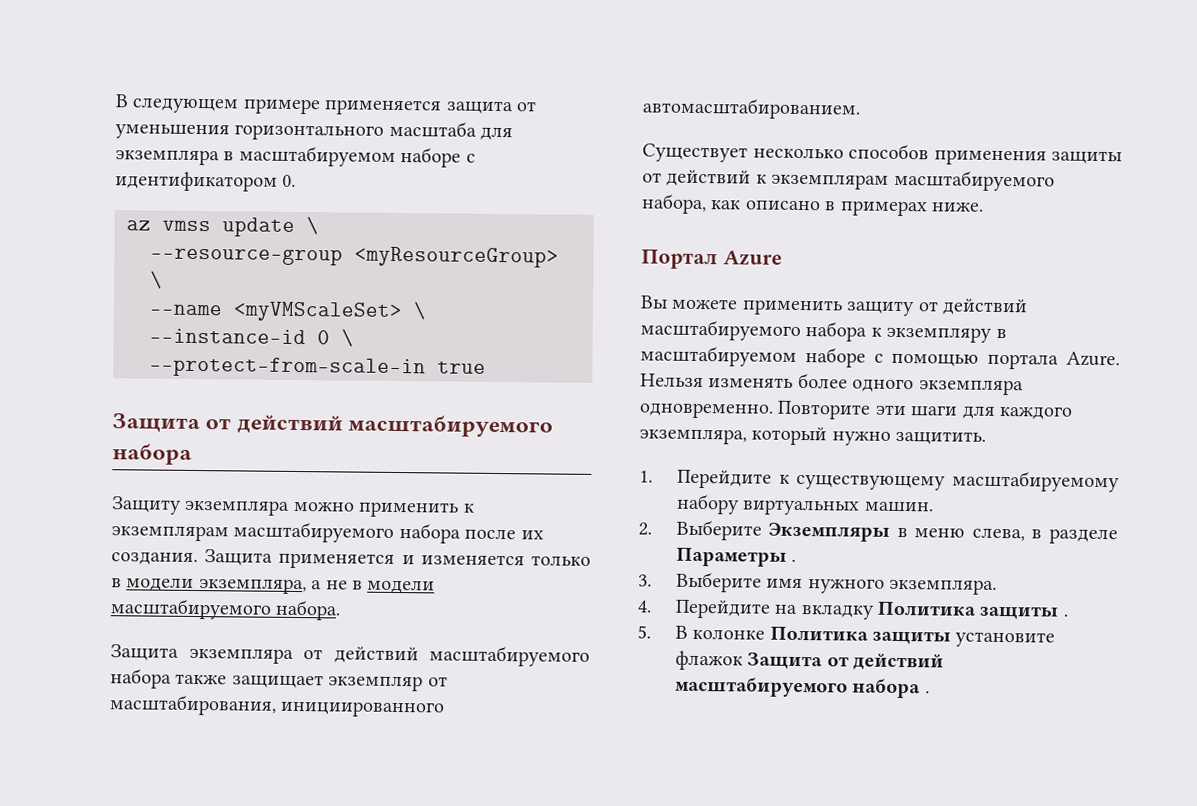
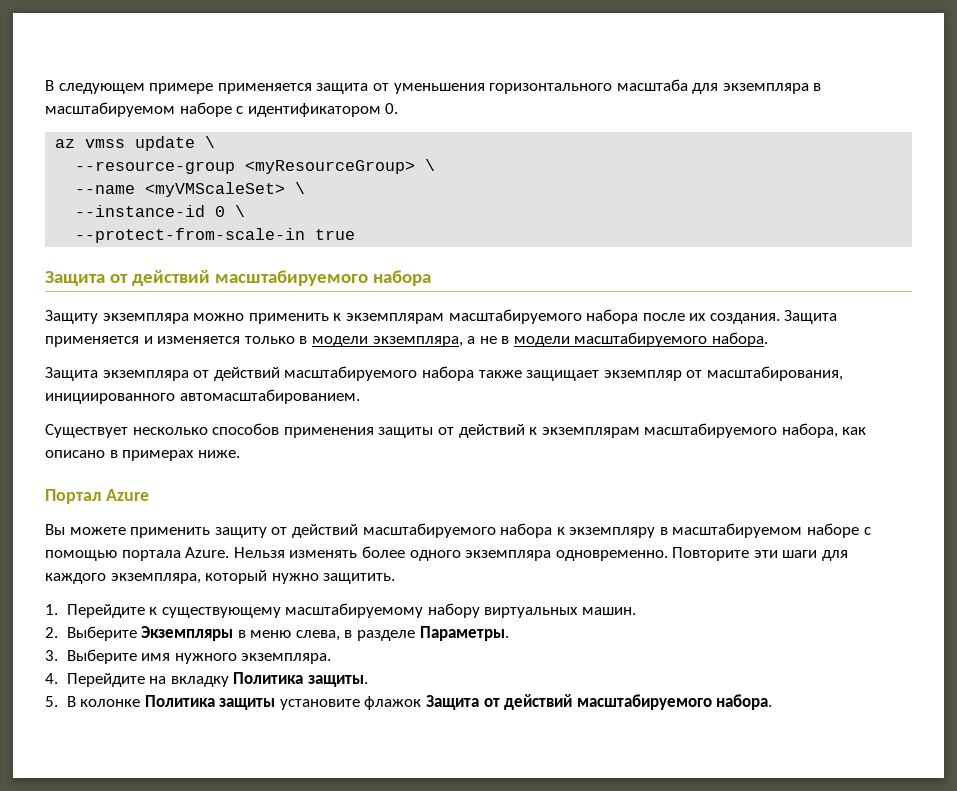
[675,547,797,567] Параметры . -> [419,626,509,641] Параметры.
[979,605,1068,620] защиты . -> [307,675,368,687] защиты.
[852,678,930,699] набора . -> [716,694,773,710] набора.

